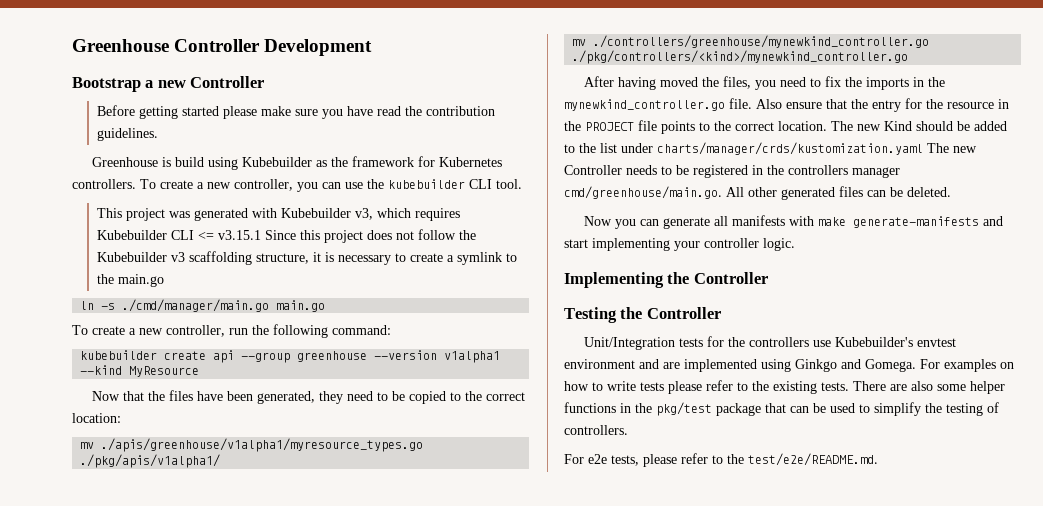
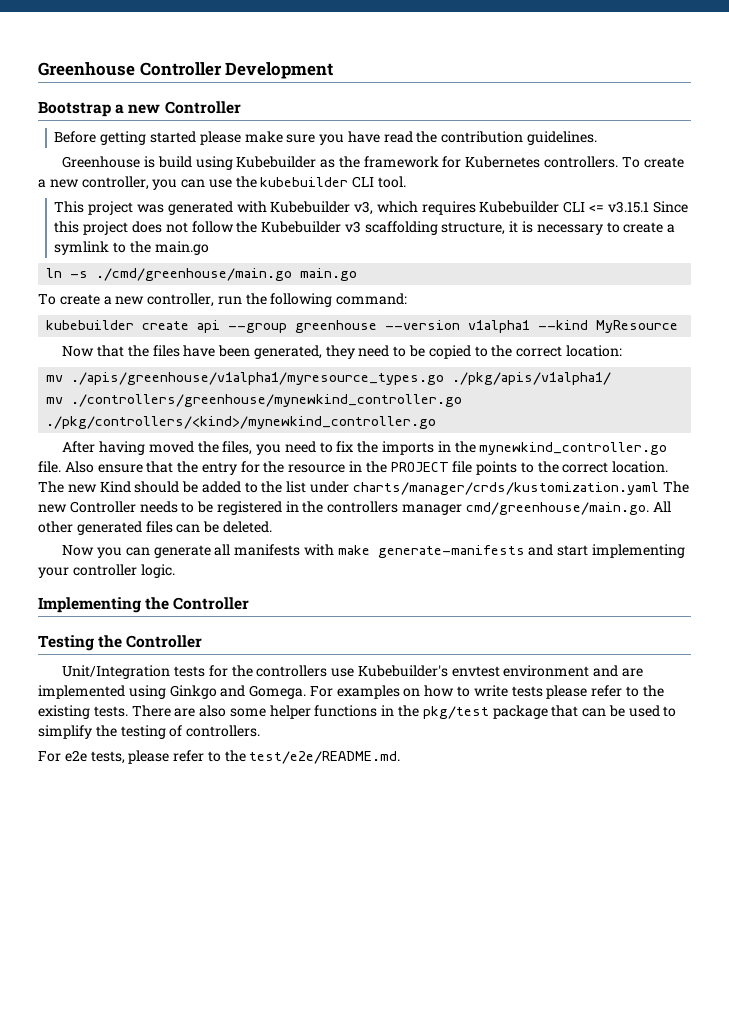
[122,299,270,312] ./cmd/manager/main.go -> [96,268,293,281] ./cmd/greenhouse/main.go

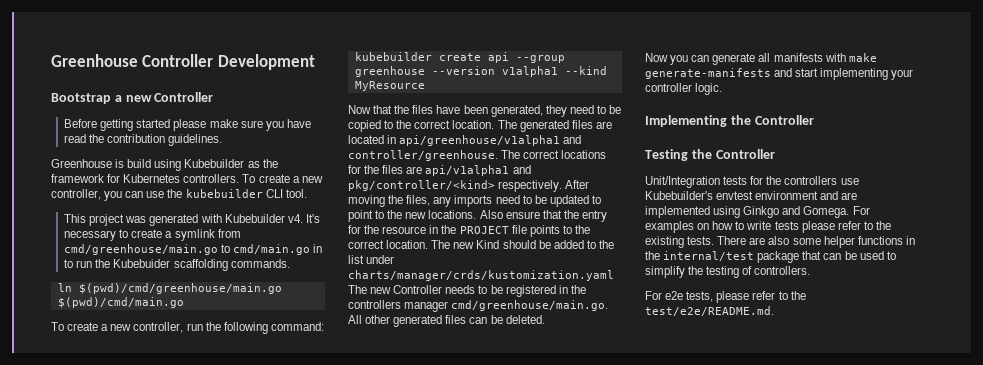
[354,201,688,215] [54,221,534,235] v3, which requires Kubebuilder CLI <= v3.15.1 Since this project does not follow the Kubebuilder v3 scaffolding structure, it is -> [287,214,320,223] v4. It's
[113,241,209,255] [46,268,358,281] to the main.go // ln -s ./cmd/greenhouse/main.go main.go -> [217,229,241,238] [64,244,323,255] [64,259,290,271] [57,283,282,294] [57,297,184,308] from cmd/greenhouse/main.go to cmd/main.go in to run the Kubebuider scaffolding commands. // ln $(pwd)/cmd/greenhouse/main.go $(pwd)/cmd/main.go
[565,345,622,357] [46,372,612,385] [46,394,463,407] [46,416,437,429] [62,441,668,455] [38,461,61,473] location: // mv ./apis/greenhouse/v1alpha1/myresource_types.go ./pkg/apis/v1alpha1/ // mv ./controllers/greenhouse/mynewkind_controller.go ./pkg/controllers/<kind>/mynewkind_controller.go // After having moved the files, you need to fix the imports in the mynewkind_controller.go file. -> [452,120,612,132] [348,135,582,146] [348,150,607,161] [348,165,531,176] [348,180,590,192] [348,195,601,207] [348,210,477,222] location. The generated files are located in api/greenhouse/v1alpha1 and controller/greenhouse. The correct locations for the files are api/v1alpha1 and pkg/controller/<kind> respectively. After moving the files, any imports need to be updated to point to the new locations.
[422,706,489,719] pkg/test -> [663,251,755,261] internal/test

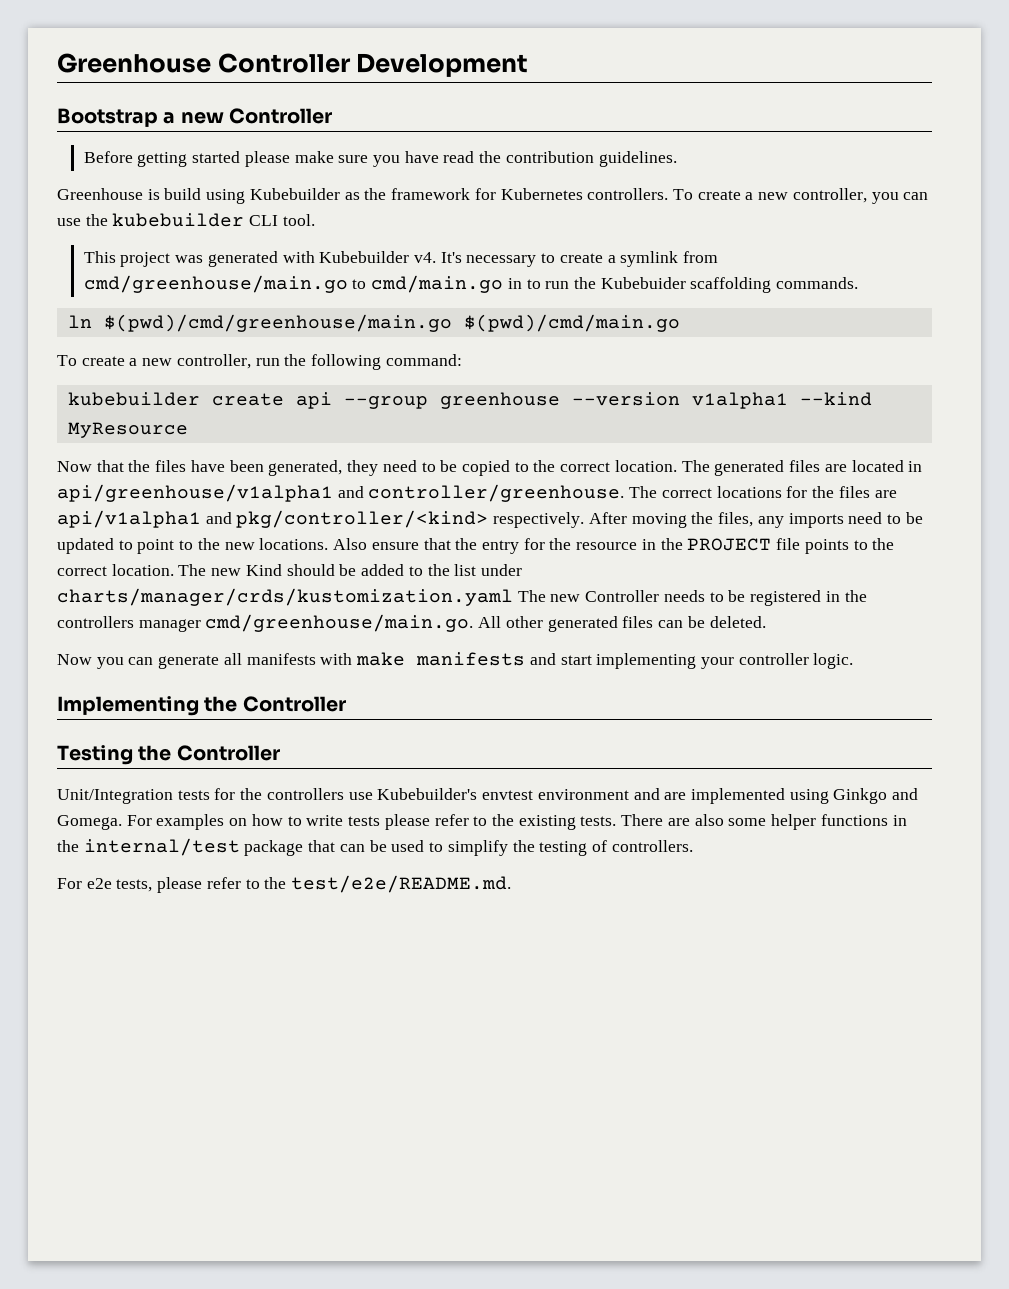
[645,68,771,79] generate-manifests -> [416,652,526,666] manifests

